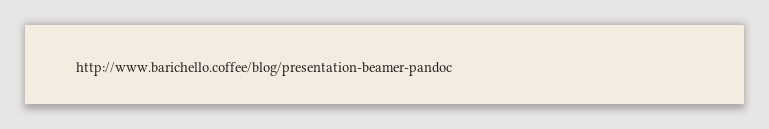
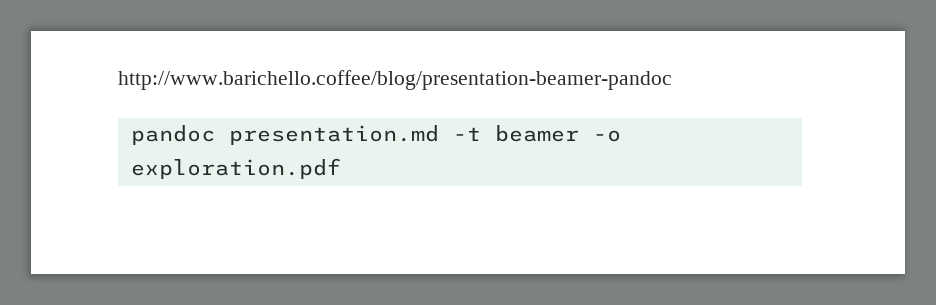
(452, 69) none -> [130,125,621,145] [130,158,341,179] // pandoc presentation.md -t beamer -o exploration.pdf

